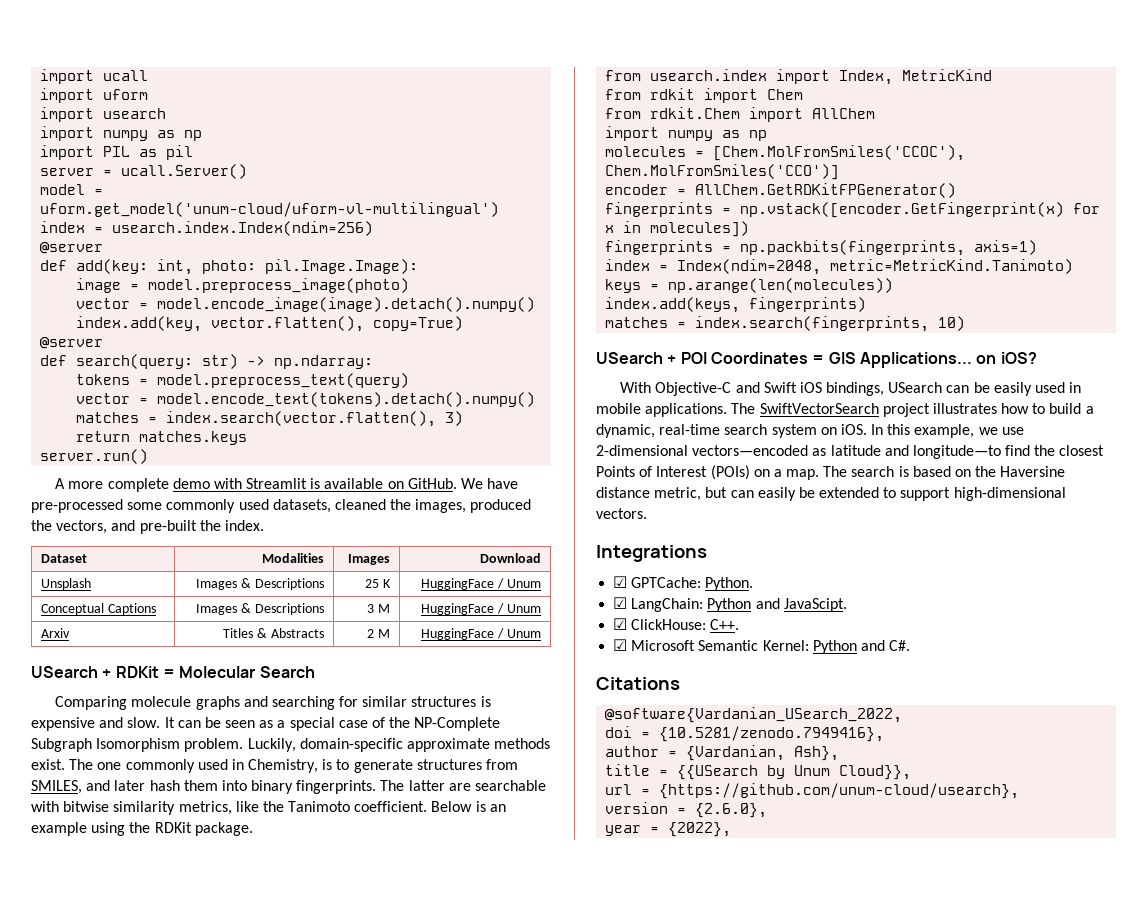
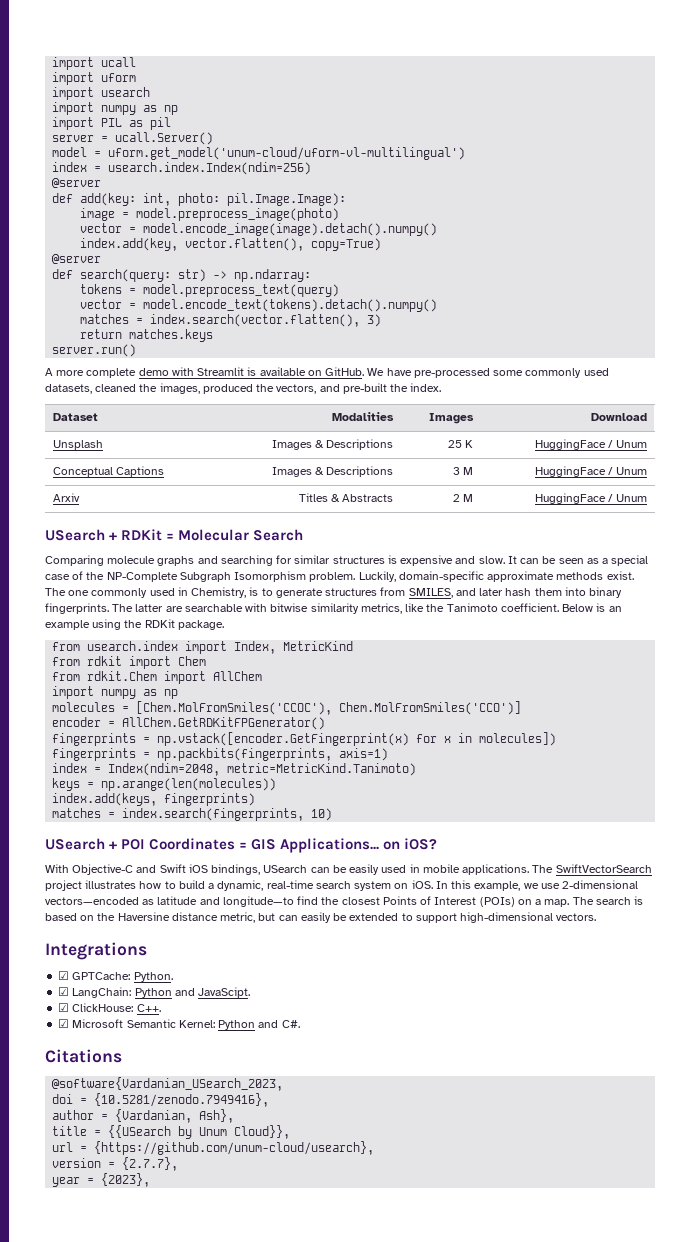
[605,707,903,723] @software{Vardanian_USearch_2022, -> [52,1077,284,1091] @software{Vardanian_USearch_2023,
[695,803,768,818] {2.6.0}, -> [122,1157,179,1171] {2.7.7},
[668,822,732,837] {2022}, -> [101,1173,151,1187] {2023},

